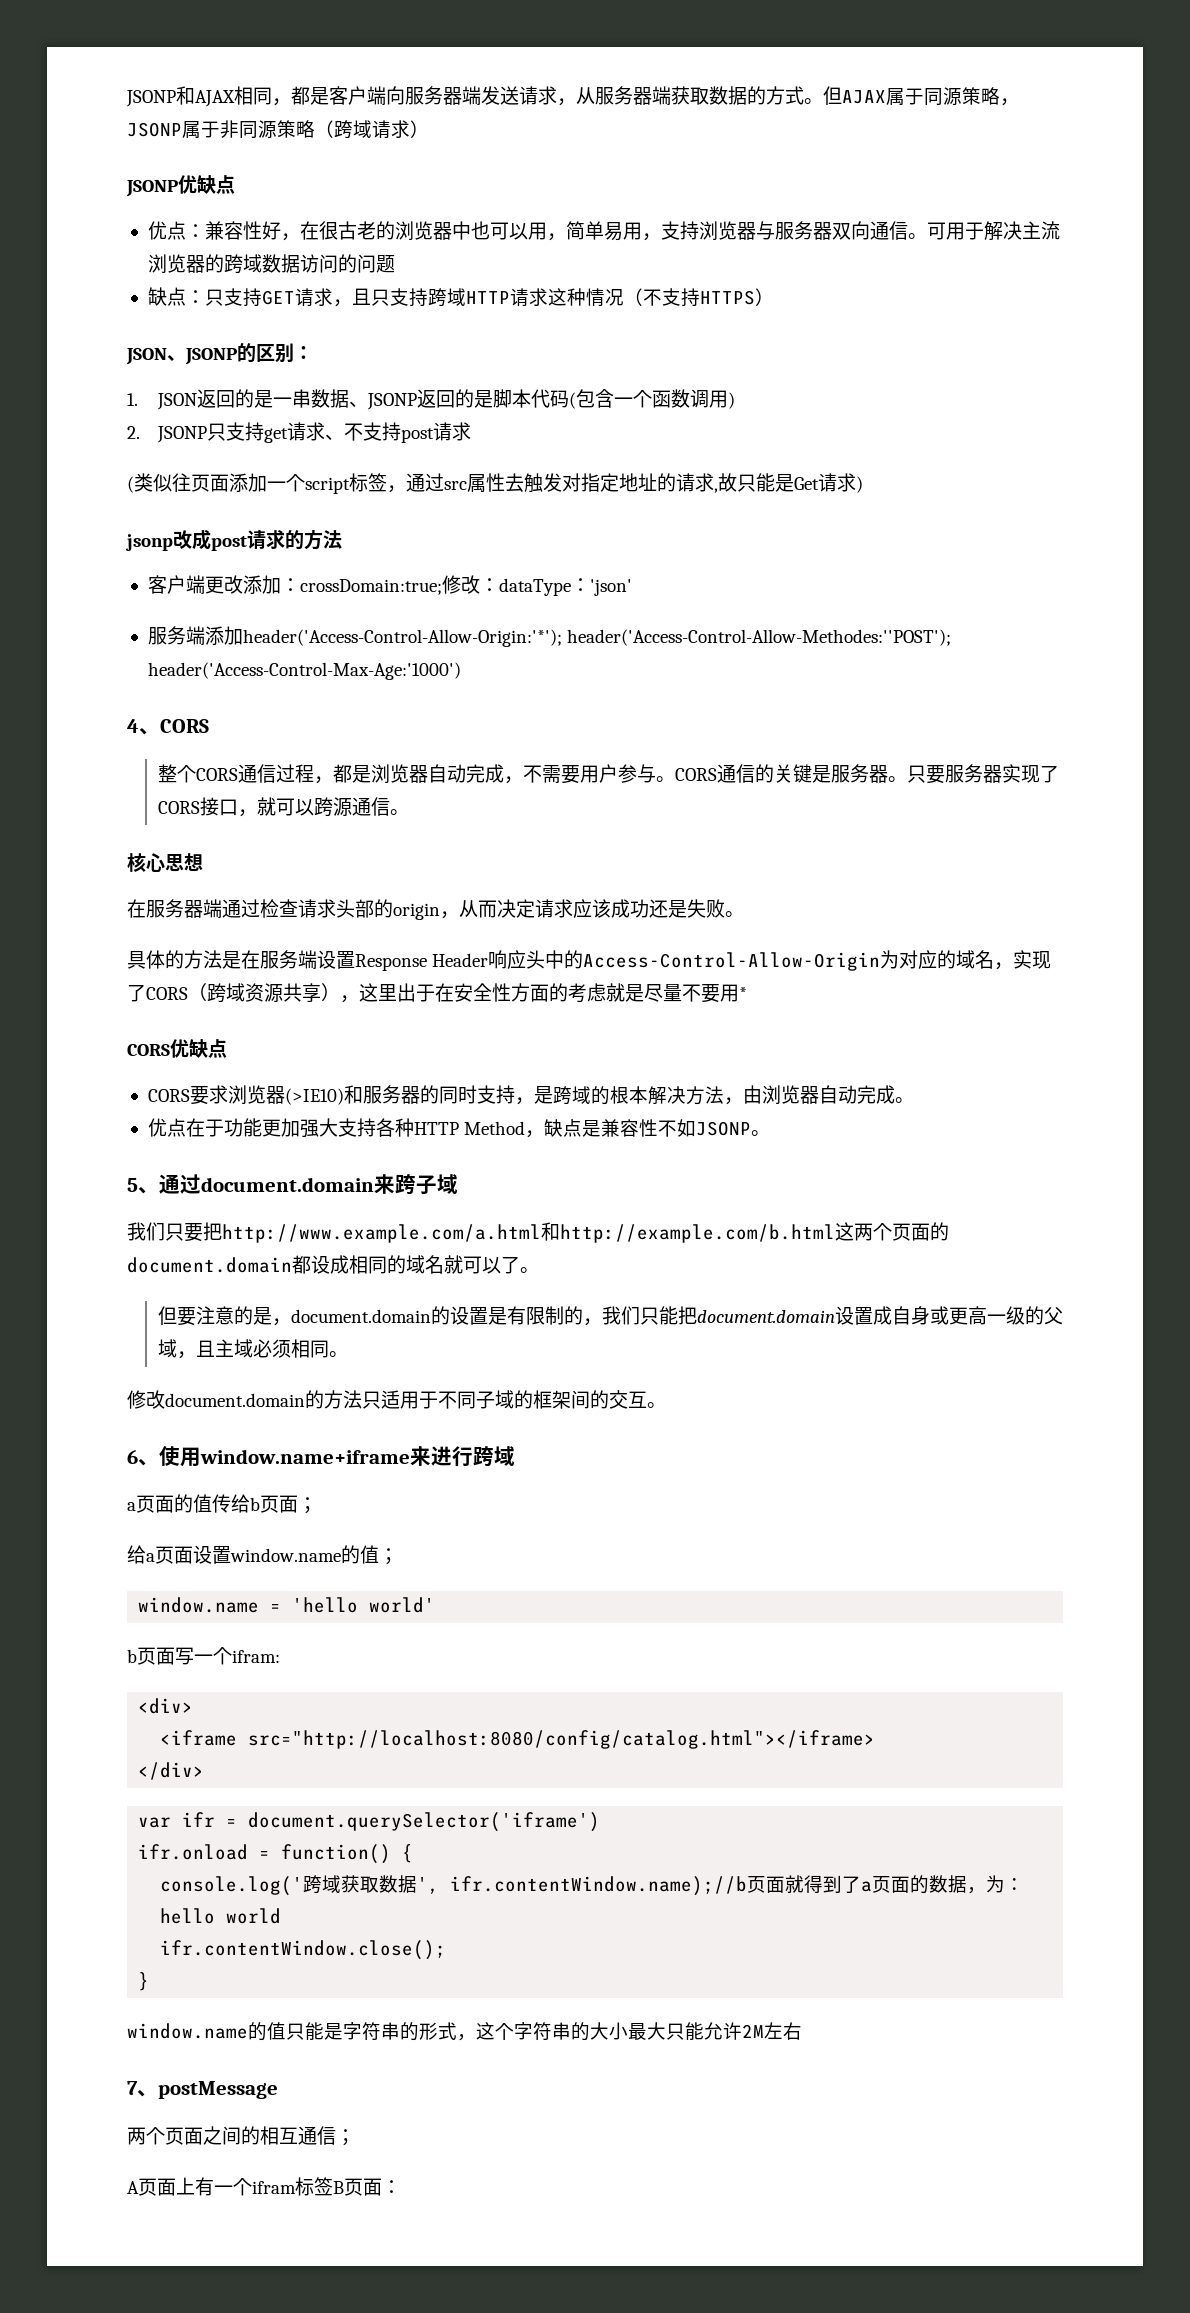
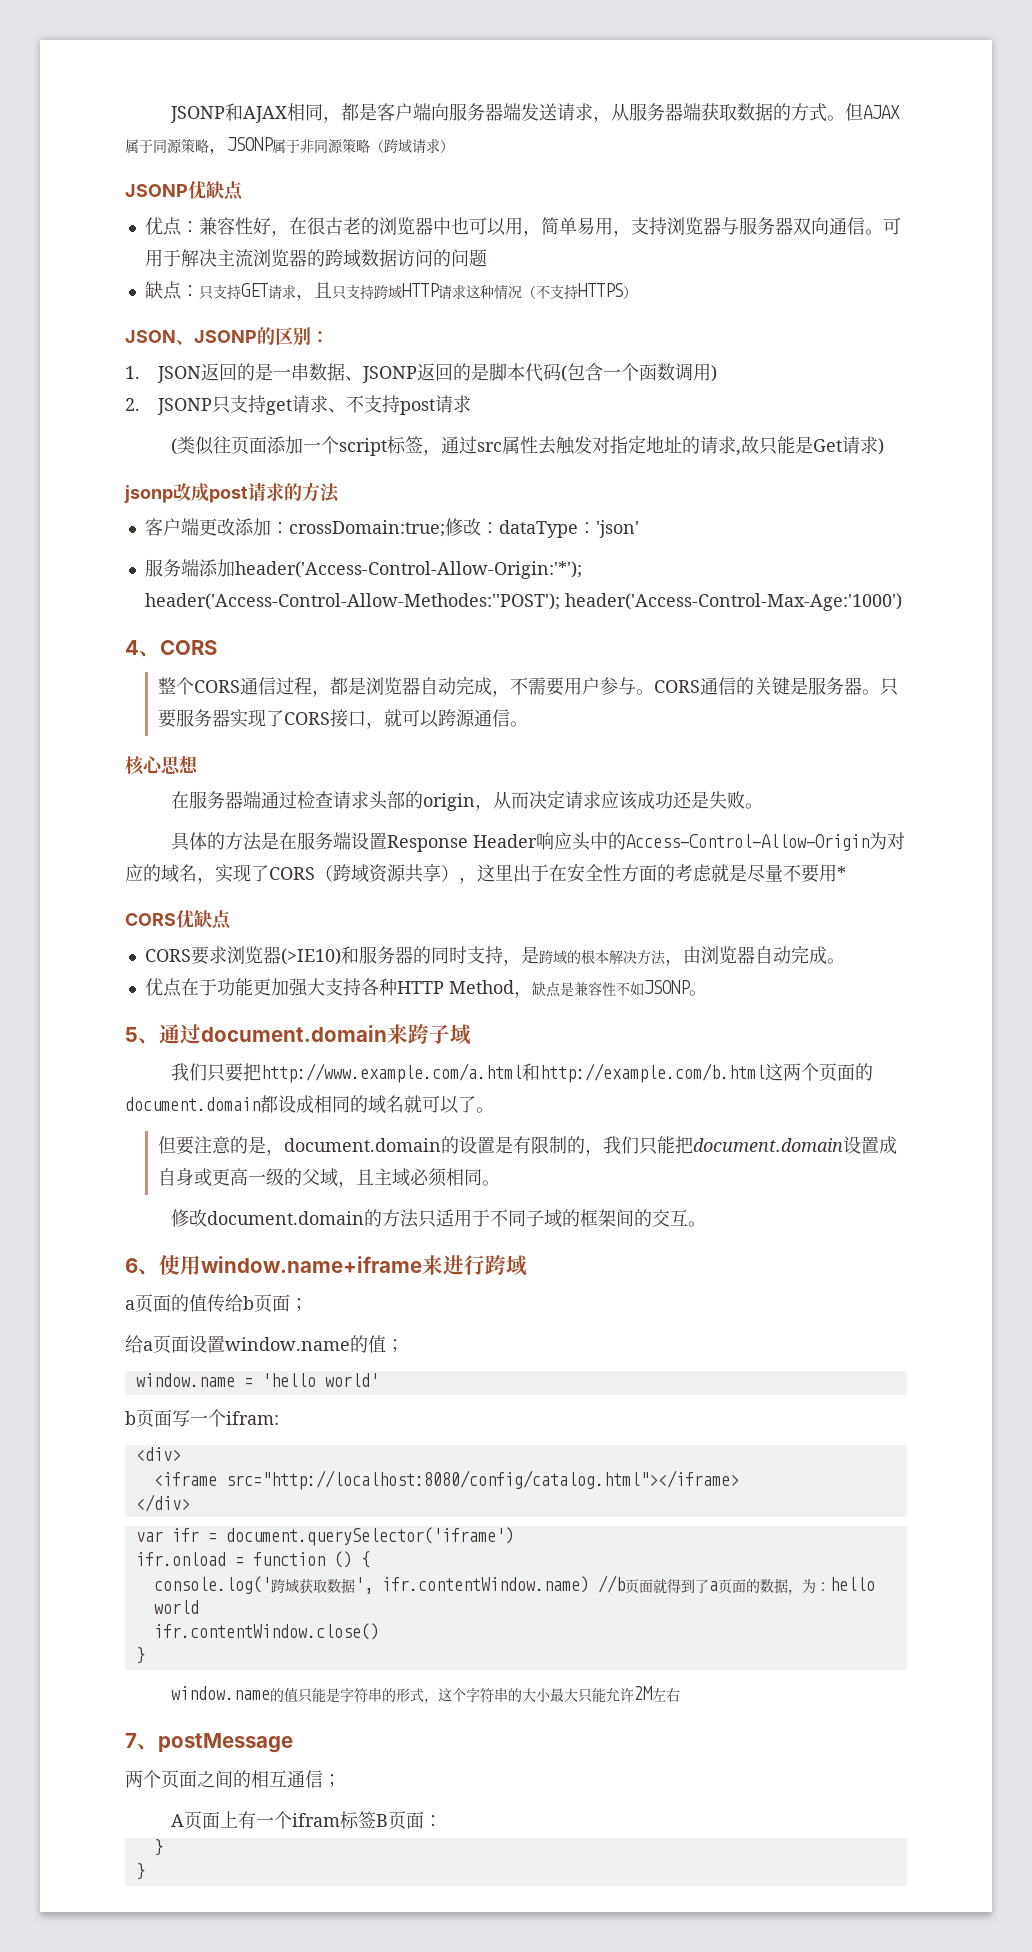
[281,1844,392,1864] function() -> [252,1551,352,1568] function ()
[450,1876,748,1896] ifr.contentWindow.name);//b -> [381,1575,625,1593] ifr.contentWindow.name) //b
[160,1940,447,1960] ifr.contentWindow.close(); -> [153,1623,379,1640] ifr.contentWindow.close()
(401, 2187) none -> [153,1839,163,1856] [135,1863,145,1880] // } // }

